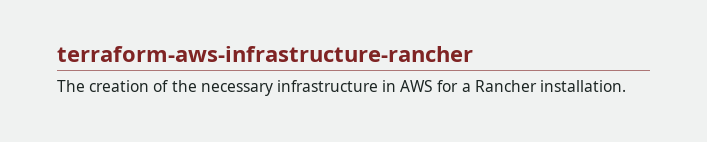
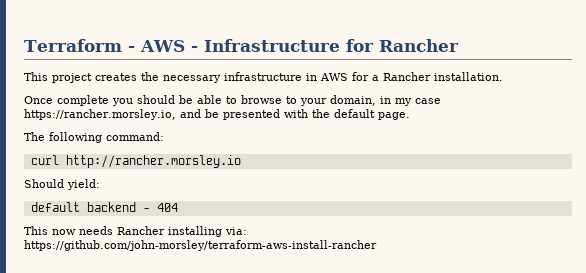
[57,46,473,62] [57,80,169,92] terraform-aws-infrastructure-rancher // The creation of -> [24,39,459,52] [24,72,137,83] Terraform - AWS - Infrastructure for Rancher // This project creates
(627, 86) none -> [24,95,441,106] [24,109,410,120] [24,132,164,143] [30,155,241,168] [24,179,100,190] [30,202,178,212] [24,226,247,237] [24,240,377,251] // Once complete you should be able to browse to your domain, in my case https://rancher.morsley.io, and be presented with the default page. // The following command: // curl http://rancher.morsley.io // Should yield: // default backend - 404 // This now needs Rancher installing via: https://github.com/john-morsley/terraform-aws-install-rancher

